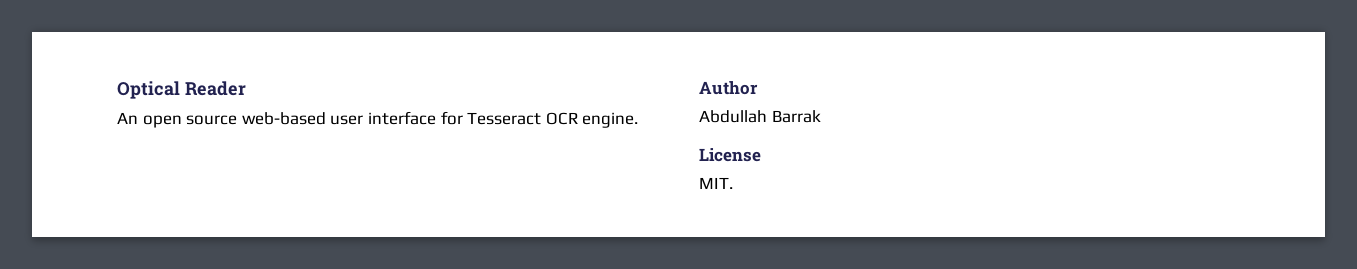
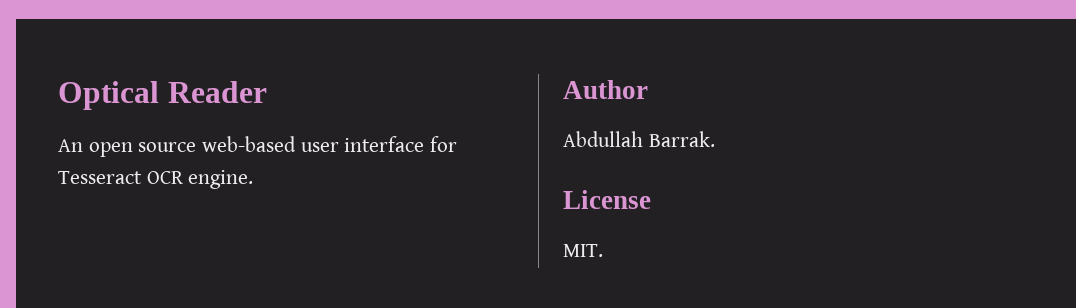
[771,110,821,123] Barrak -> [648,131,715,147] Barrak.

